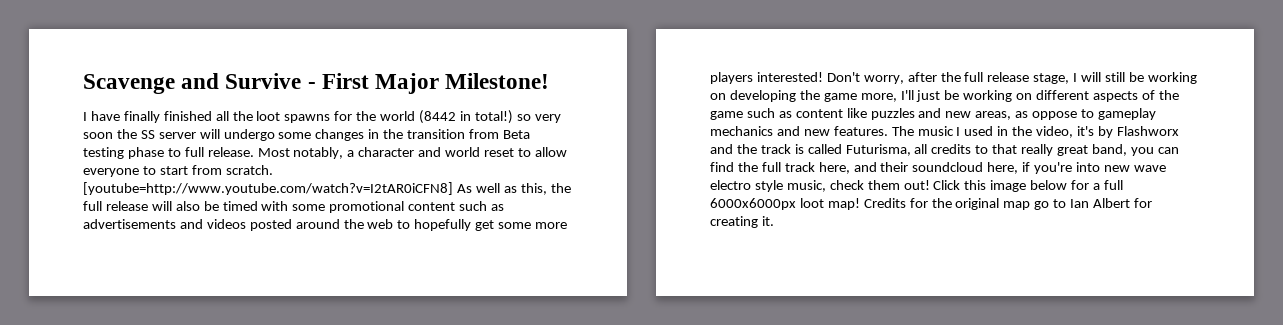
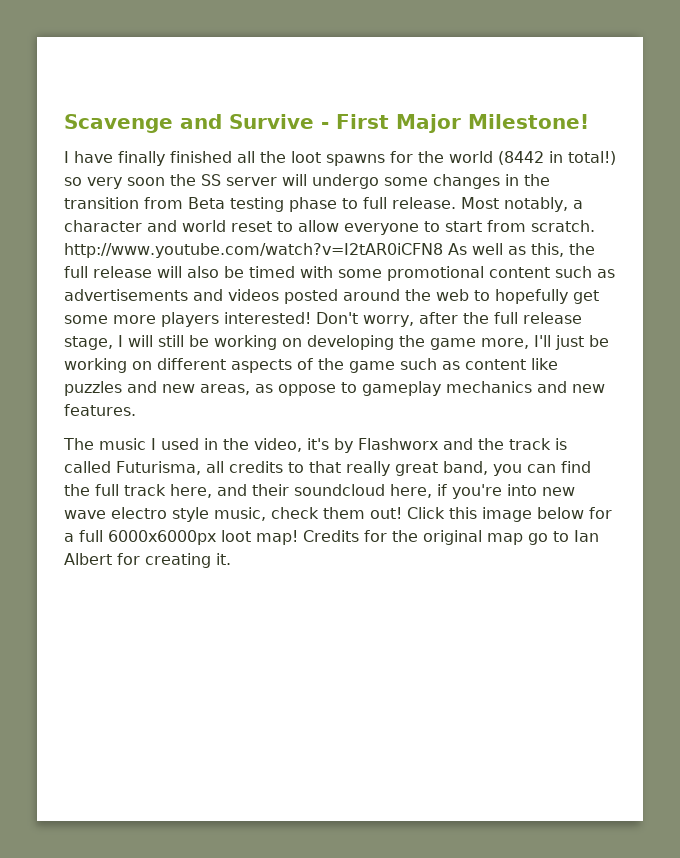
[83,182,453,195] [youtube=http://www.youtube.com/watch?v=I2tAR0iCFN8] -> [64,243,443,258] http://www.youtube.com/watch?v=I2tAR0iCFN8
(888, 131) none -> (136, 410) //

